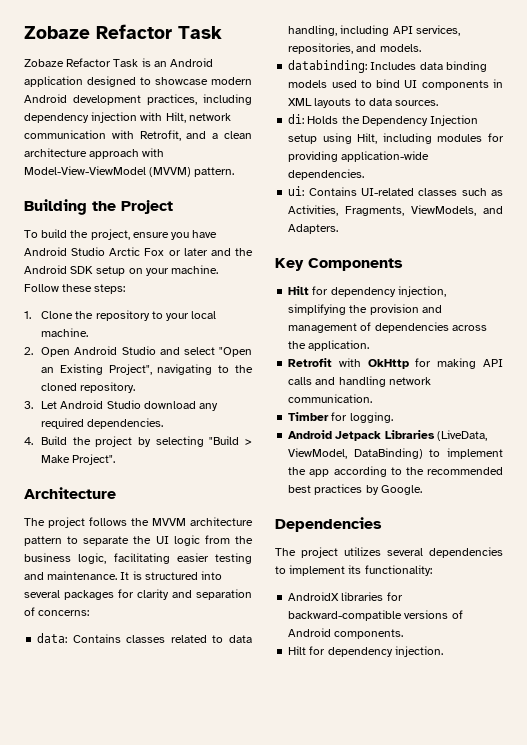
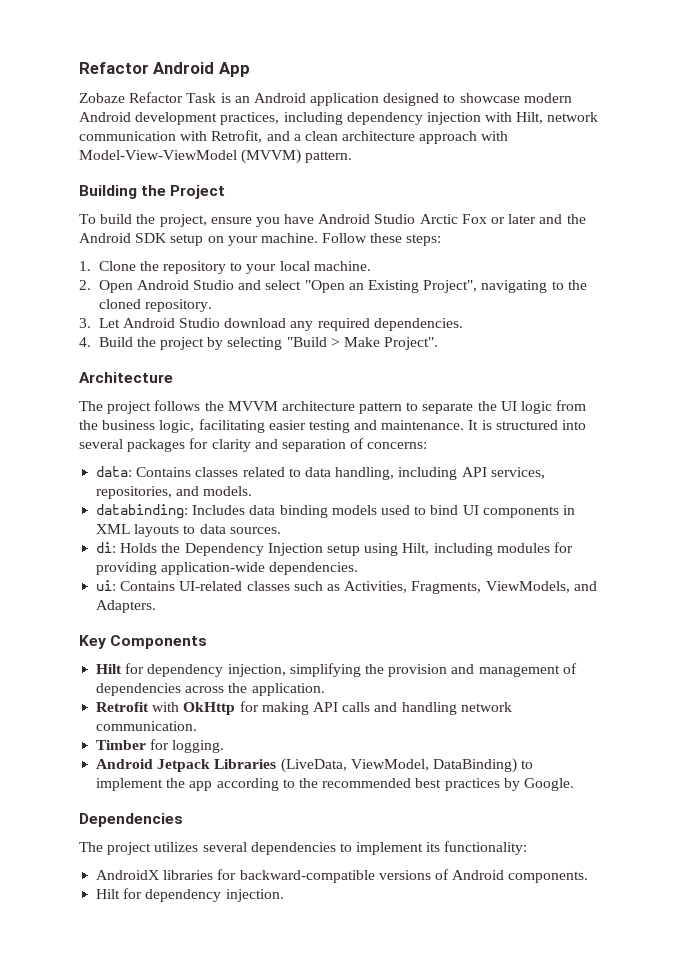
[24,24,222,39] Zobaze Refactor Task -> [79,62,250,77] Refactor Android App

